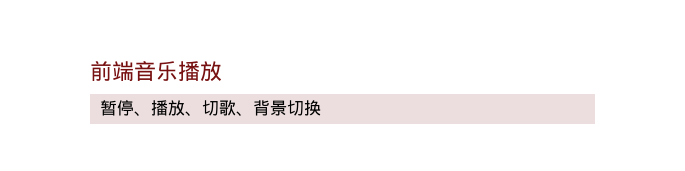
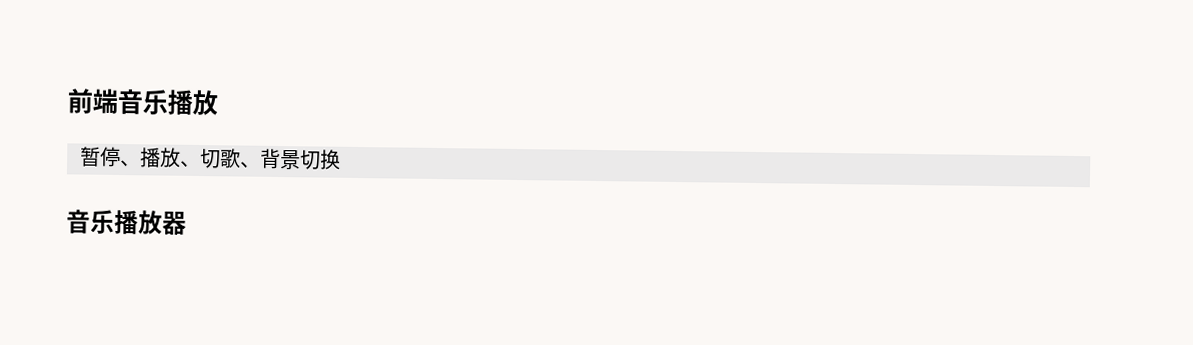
(322, 108) none -> [66,209,187,235] // 音乐播放器

